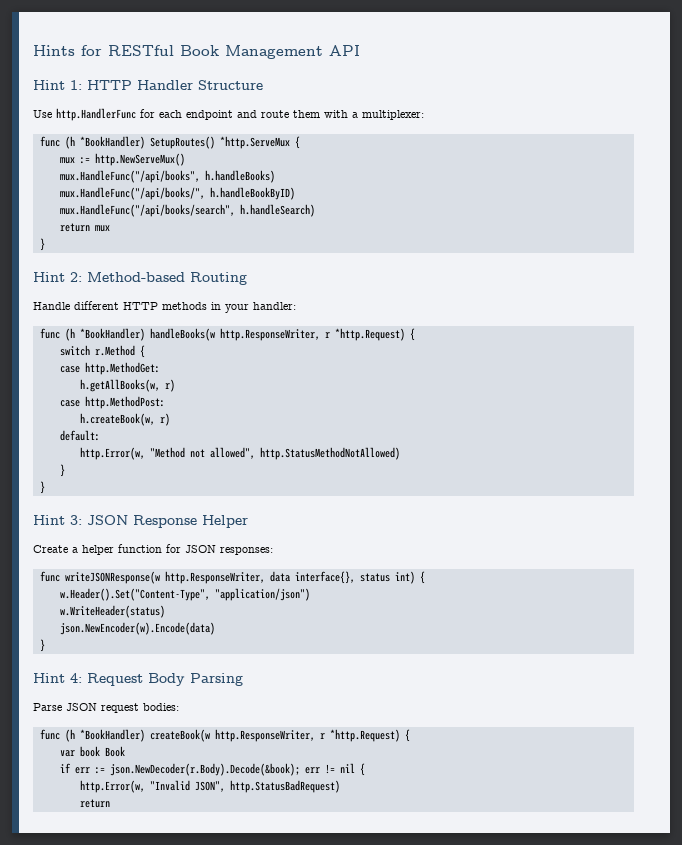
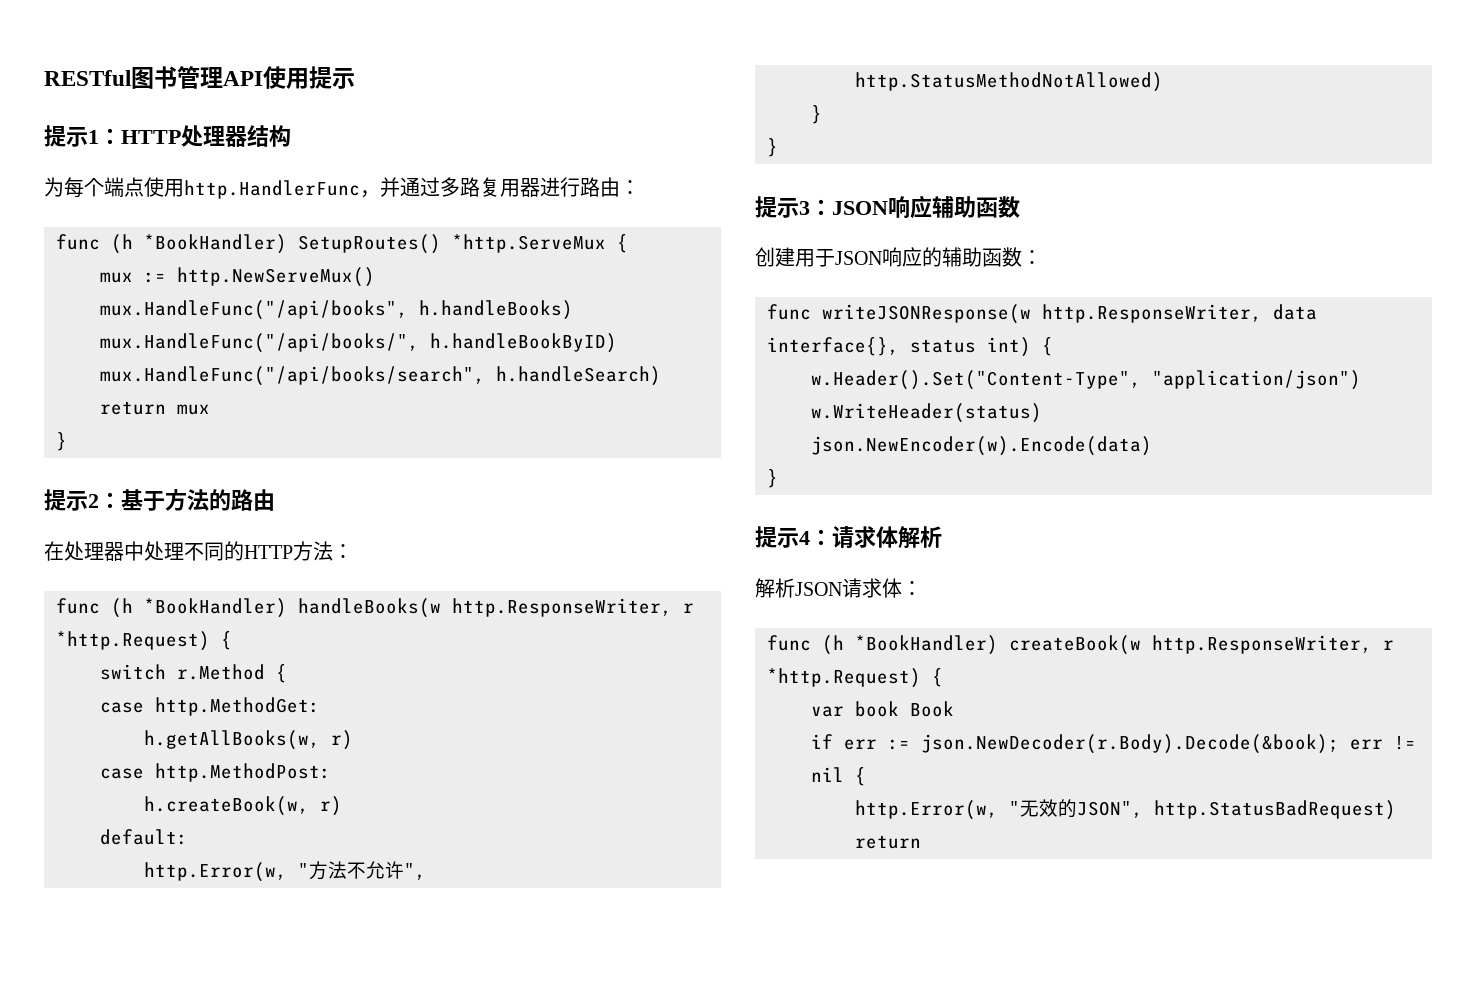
[33,45,360,59] [33,80,263,90] [33,108,424,121] Hints for RESTful Book Management API // Hint 1: HTTP Handler Structure // Use http.HandlerFunc for each endpoint and route them with a multiplexer: -> [44,66,355,89] [44,125,291,147] [44,177,640,199] RESTful图书管理API使用提示 // 提示1：HTTP处理器结构 // 为每个端点使用http.HandlerFunc，并通过多路复用器进行路由：
[33,272,247,285] [33,301,296,313] Hint 2: Method-based Routing // Handle different HTTP methods in your handler: -> [44,489,275,511] [44,541,353,561] 提示2：基于方法的路由 // 在处理器中处理不同的HTTP方法：
[149,447,255,459] "Method not allowed", -> [298,861,426,880] "方法不允许",
[33,515,248,528] [33,544,273,555] Hint 3: JSON Response Helper // Create a helper function for JSON responses: -> [755,195,1020,219] [755,247,1042,267] 提示3：JSON响应辅助函数 // 创建用于JSON响应的辅助函数：
[33,673,243,686] [33,703,179,713] Hint 4: Request Body Parsing // Parse JSON request bodies: -> [755,526,942,549] [755,578,922,598] 提示4：请求体解析 // 解析JSON请求体：
[149,780,190,791] "Invalid -> [1009,799,1077,818] "无效的

